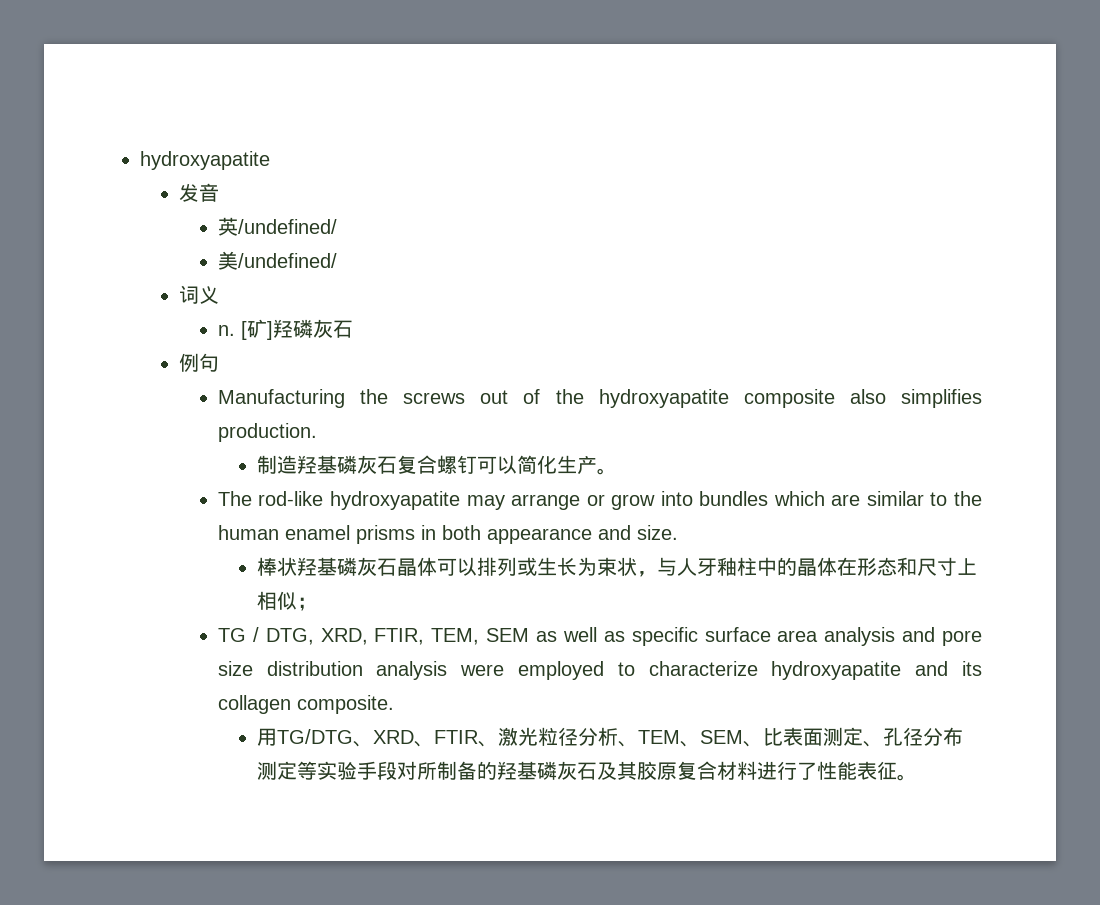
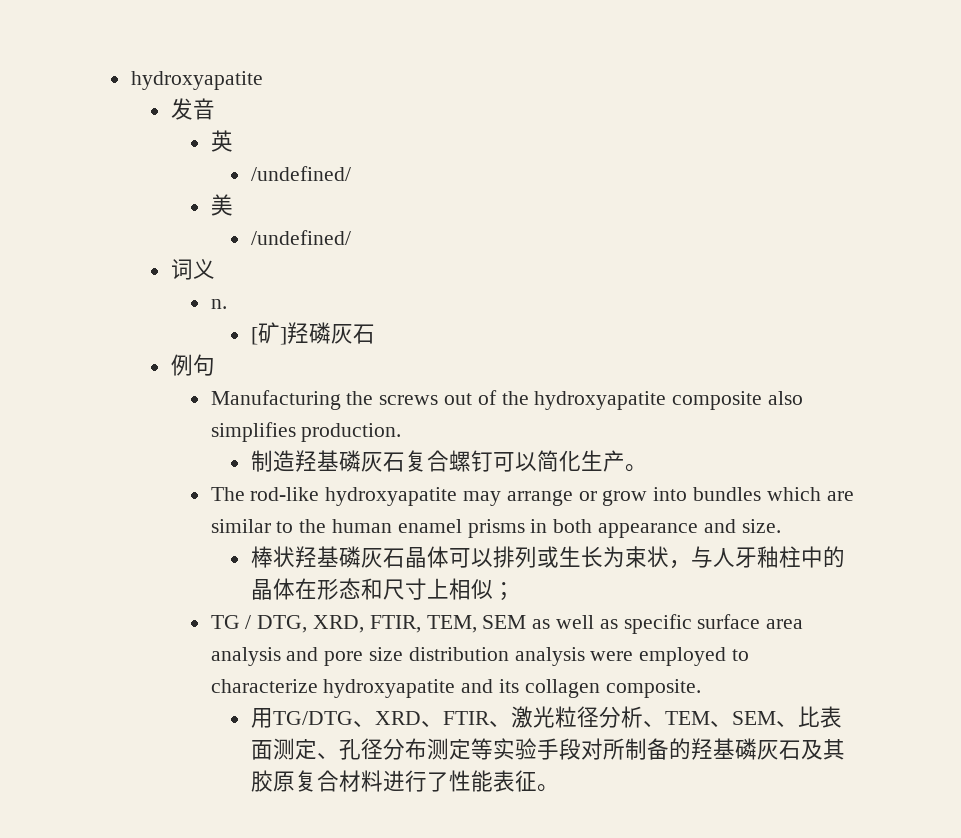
(238, 226) none -> (233, 141) //
(238, 260) none -> (233, 205) //
(235, 330) none -> (227, 304) //

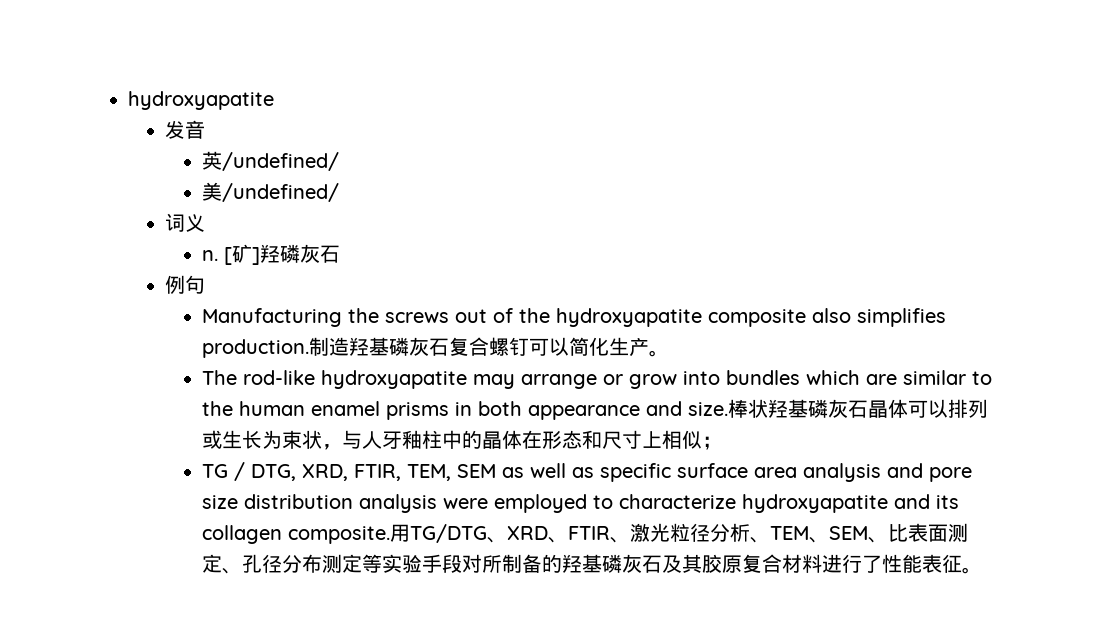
(233, 141) // -> (222, 160) none
(233, 205) // -> (222, 191) none
(227, 304) // -> (218, 255) none
(402, 432) // -> (309, 348) none
(781, 526) // -> (728, 409) none
(701, 688) // -> (390, 535) none

